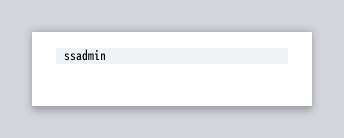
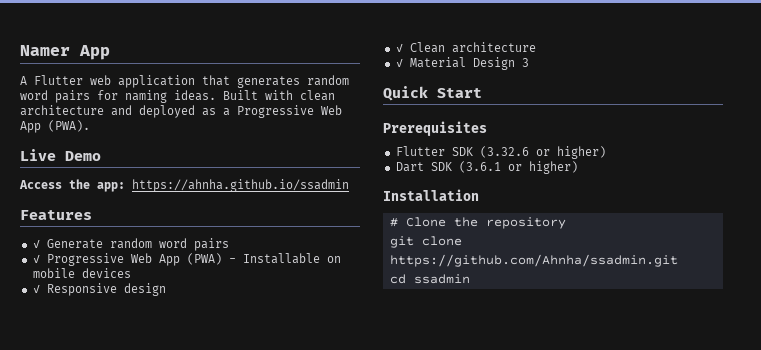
(63, 55) none -> [20,45,110,60] [20,75,349,88] [20,90,335,103] [20,105,342,118] [20,120,90,133] [20,149,101,161] [19,179,349,192] [20,210,92,220] [32,238,229,251] [32,253,341,266] [32,268,131,278] [32,283,166,296] [395,42,536,53] [395,57,529,70] [383,86,482,101] [383,121,487,136] [395,146,606,159] [395,161,578,174] [383,189,479,201] [389,217,566,229] [389,236,462,248] [389,254,678,267] [389,274,406,284] Namer App // A Flutter web application that generates random word pairs for naming ideas. Built with clean architecture and deployed as a Progressive Web App (PWA). // Live Demo // Access the app: https://ahnha.github.io/ssadmin // Features // ✓ Generate random word pairs // ✓ Progressive Web App (PWA) - Installable on mobile devices // ✓ Responsive design // ✓ Clean architecture // ✓ Material Design 3 // Quick Start // Prerequisites // Flutter SDK (3.32.6 or higher) // Dart SDK (3.6.1 or higher) // Installation // # Clone the repository // git clone https://github.com/Ahnha/ssadmin.git // cd

